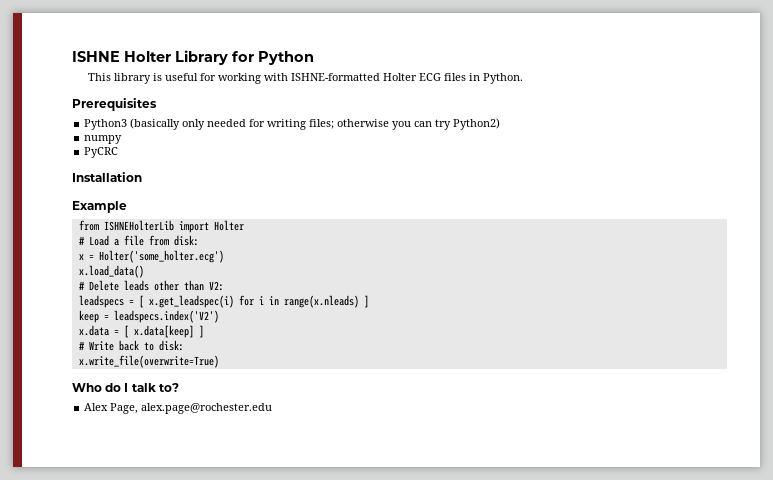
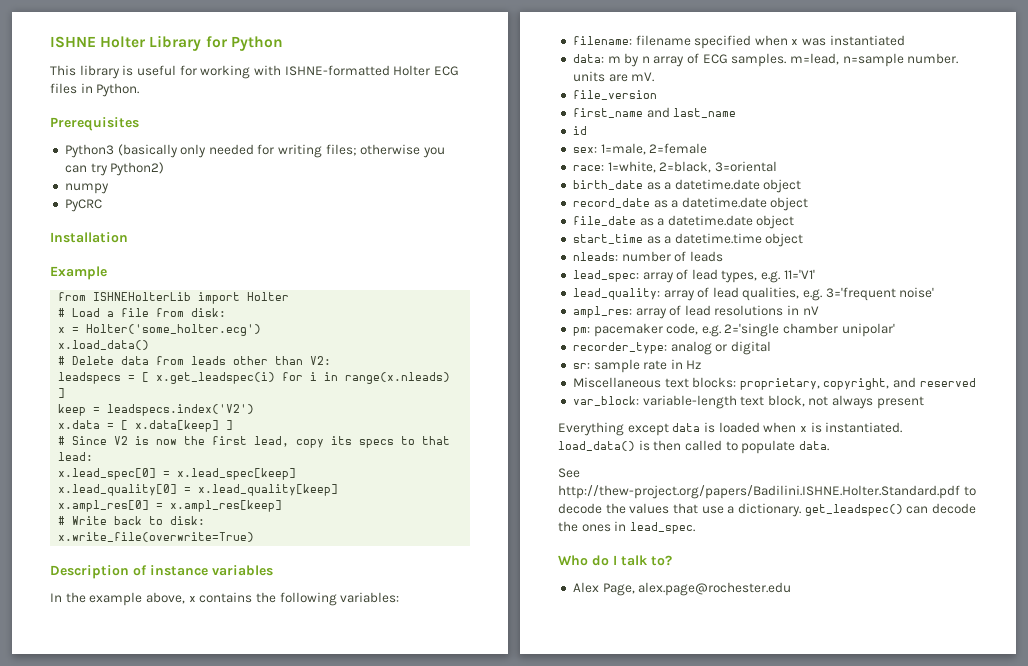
(119, 285) none -> [121,356,185,365] data from
(204, 331) none -> [58,436,451,448] [58,452,94,461] [58,468,297,480] [58,484,339,496] [58,500,283,512] // # Since V2 is now the first lead, copy its specs to that lead: // x.lead_spec[0] = x.lead_spec[keep] // x.lead_quality[0] = x.lead_quality[keep] // x.ampl_res[0] = x.ampl_res[keep]
(219, 361) none -> [50,565,273,579] [50,592,400,606] [572,35,905,49] [572,53,959,67] [572,71,655,82] [572,90,657,100] [572,107,737,118] [572,126,587,135] [572,143,708,155] [572,161,777,173] [572,179,802,193] [572,197,809,211] [572,215,795,229] [572,233,804,247] [572,251,723,262] [572,269,815,283] [572,287,935,301] [572,305,819,319] [572,323,895,337] [572,341,771,355] [572,359,702,373] [572,377,976,390] [572,395,924,409] [558,422,903,436] [558,440,829,454] [558,468,580,478] [558,485,976,499] [558,503,976,517] [558,521,695,534] // Description of instance variables // In the example above, x contains the following variables: // filename: filename specified when x was instantiated // data: m by n array of ECG samples. m=lead, n=sample number. units are mV. // file_version // first_name and last_name // id // sex: 1=male, 2=female // race: 1=white, 2=black, 3=oriental // birth_date as a datetime.date object // record_date as a datetime.date object // file_date as a datetime.date object // start_time as a datetime.time object // nleads: number of leads // lead_spec: array of lead types, e.g. 11='V1' // lead_quality: array of lead qualities, e.g. 3='frequent noise' // ampl_res: array of lead resolutions in nV // pm: pacemaker code, e.g. 2='single chamber unipolar' // recorder_type: analog or digital // sr: sample rate in Hz // Miscellaneous text blocks: proprietary, copyright, and reserved // var_block: variable-length text block, not always present // Everything except data is loaded when x is instantiated. load_data() is then called to populate data. // See http://thew-project.org/papers/Badilini.ISHNE.Holter.Standard.pdf to decode the values that use a dictionary. get_leadspec() can decode the ones in lead_spec.

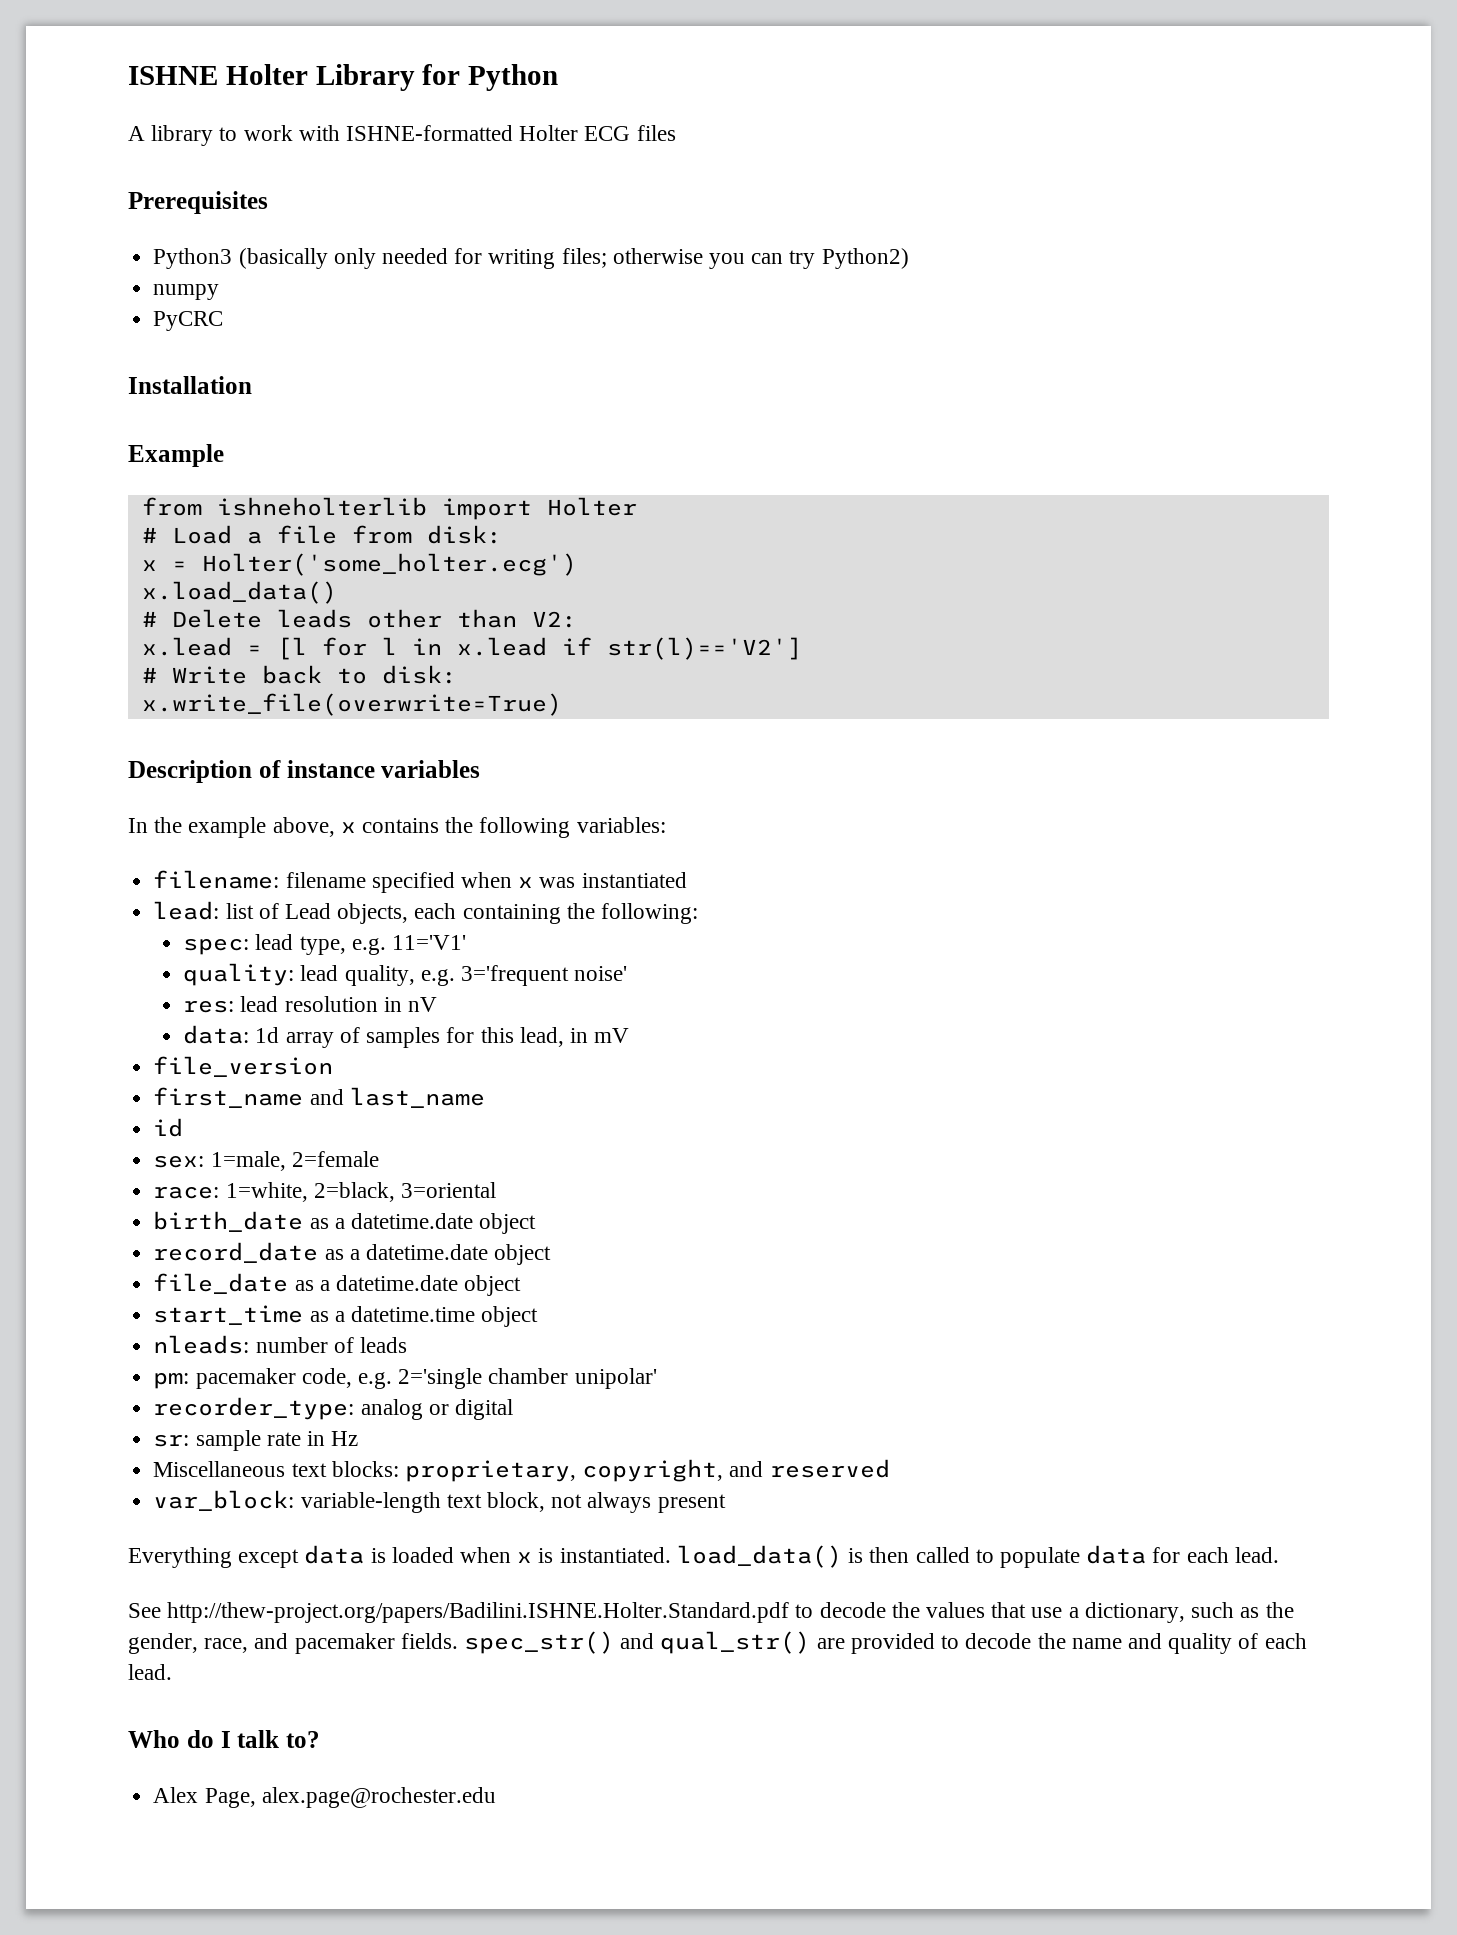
[50,65,251,79] This library is useful for working -> [128,125,293,146] A library to work
[80,83,140,97] in Python. -> (676, 133) none
[93,292,192,301] ISHNEHolterLib -> [216,497,427,516] ishneholterlib
[121,356,185,365] data from -> (262, 618) none
[58,372,451,384] [58,388,66,398] [58,404,255,416] [58,420,234,432] [58,436,451,448] [58,452,94,461] [58,468,297,480] [58,484,339,496] [58,500,283,512] leadspecs = [ x.get_leadspec(i) for i in range(x.nleads) ] // keep = leadspecs.index('V2') // x.data = [ x.data[keep] ] // # Since V2 is now the first lead, copy its specs to that lead: // x.lead_spec[0] = x.lead_spec[keep] // x.lead_quality[0] = x.lead_quality[keep] // x.ampl_res[0] = x.ampl_res[keep] -> [141,637,802,660] x.lead = [l for l in x.lead if str(l)=='V2']
[572,53,959,67] [572,71,655,82] data: m by n array of ECG samples. m=lead, n=sample number. units are mV. -> [153,901,698,924] [183,934,467,955] [183,963,628,986] [183,996,438,1013] [183,1025,630,1048] lead: list of Lead objects, each containing the following: // spec: lead type, e.g. 11='V1' // quality: lead quality, e.g. 3='frequent noise' // res: lead resolution in nV // data: 1d array of samples for this lead, in mV
[572,269,815,283] [572,287,935,301] [572,305,819,319] // lead_spec: array of lead types, e.g. 11='V1' // lead_quality: array of lead qualities, e.g. 3='frequent noise' // ampl_res: array of lead resolutions in nV -> (407, 1345) none
[798,441,829,451] data. -> [1086,1545,1279,1564] data for each lead.
[737,503,976,517] [558,521,695,534] dictionary. get_leadspec() can decode the ones in lead_spec. -> [1084,1602,1294,1623] [128,1631,1307,1654] [128,1664,172,1680] dictionary, such as the gender, race, and pacemaker fields. spec_str() and qual_str() are provided to decode the name and quality of each lead.

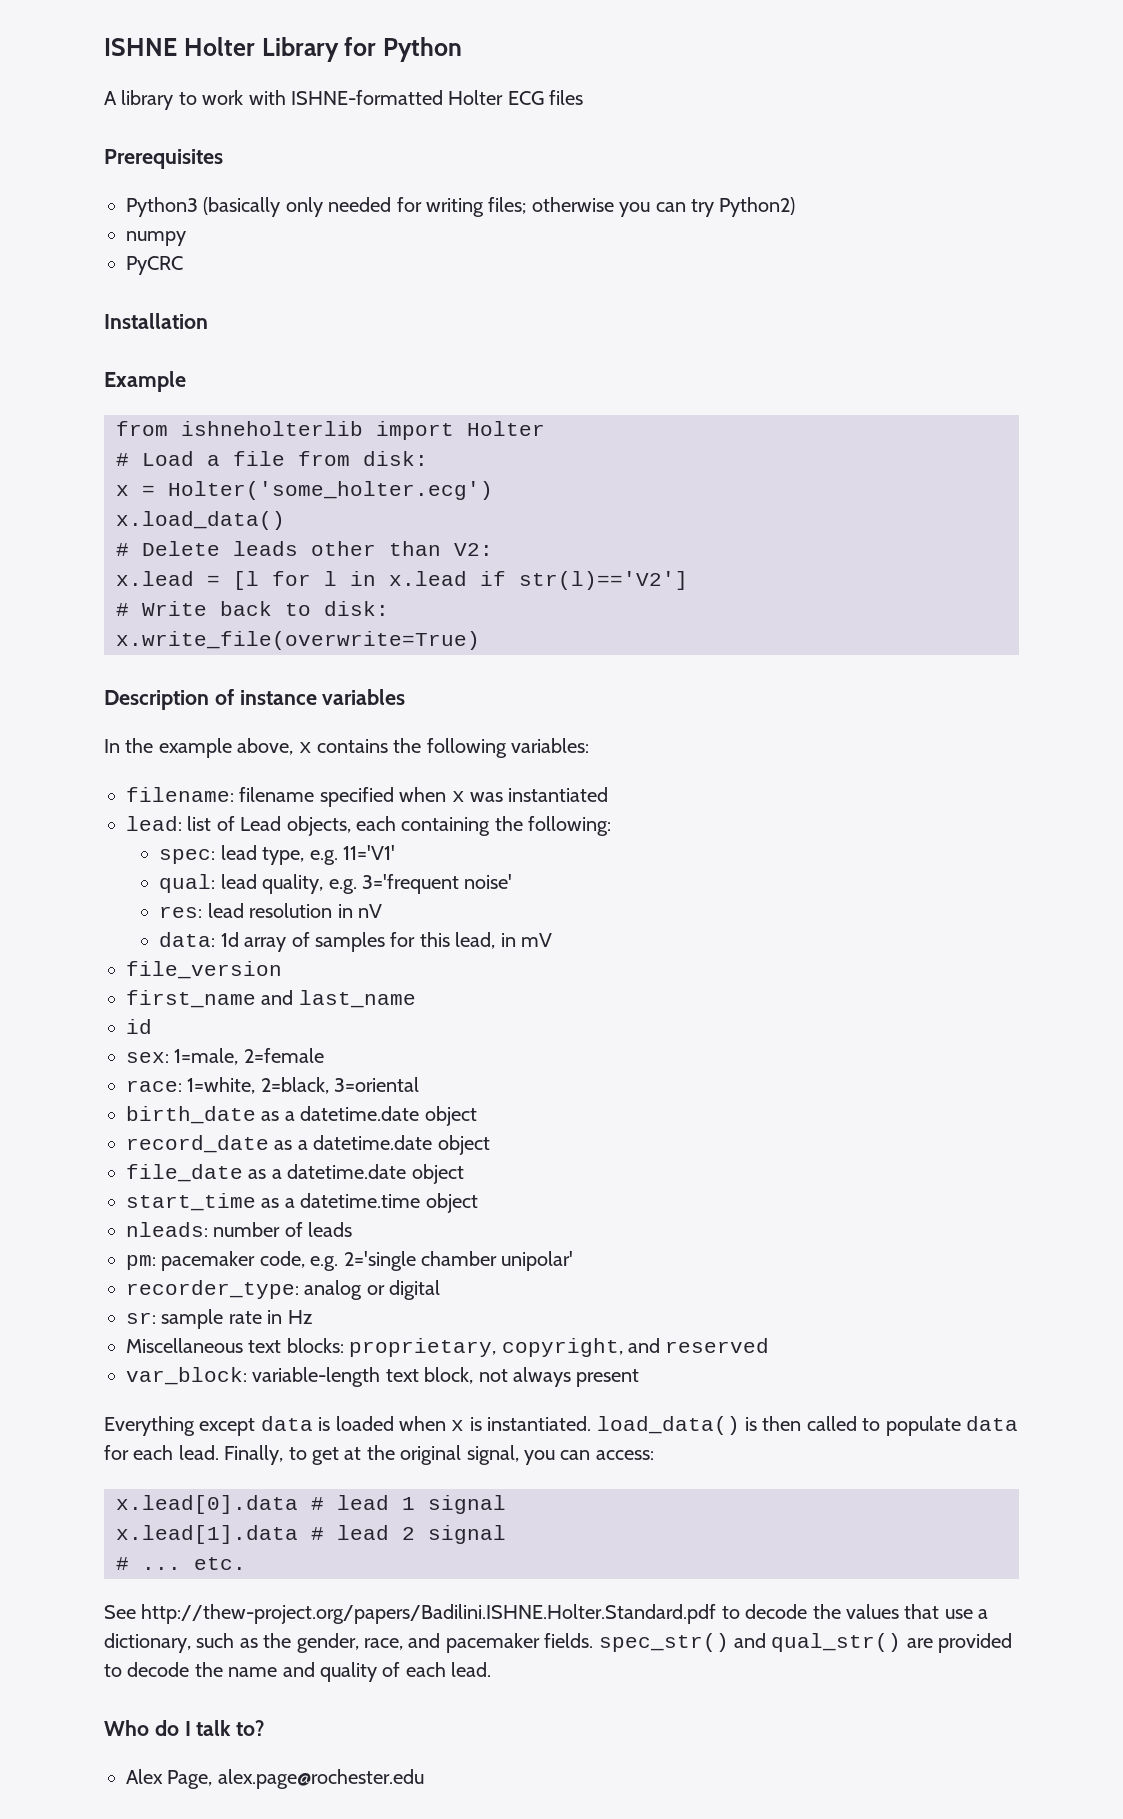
[183,963,295,986] quality: -> [159,874,216,893] qual:
(1279, 1555) none -> [224,1445,654,1465] [116,1495,506,1514] [116,1525,506,1544] [116,1557,246,1570] Finally, to get at the original signal, you can access: // x.lead[0].data # lead 1 signal // x.lead[1].data # lead 2 signal // # ... etc.

